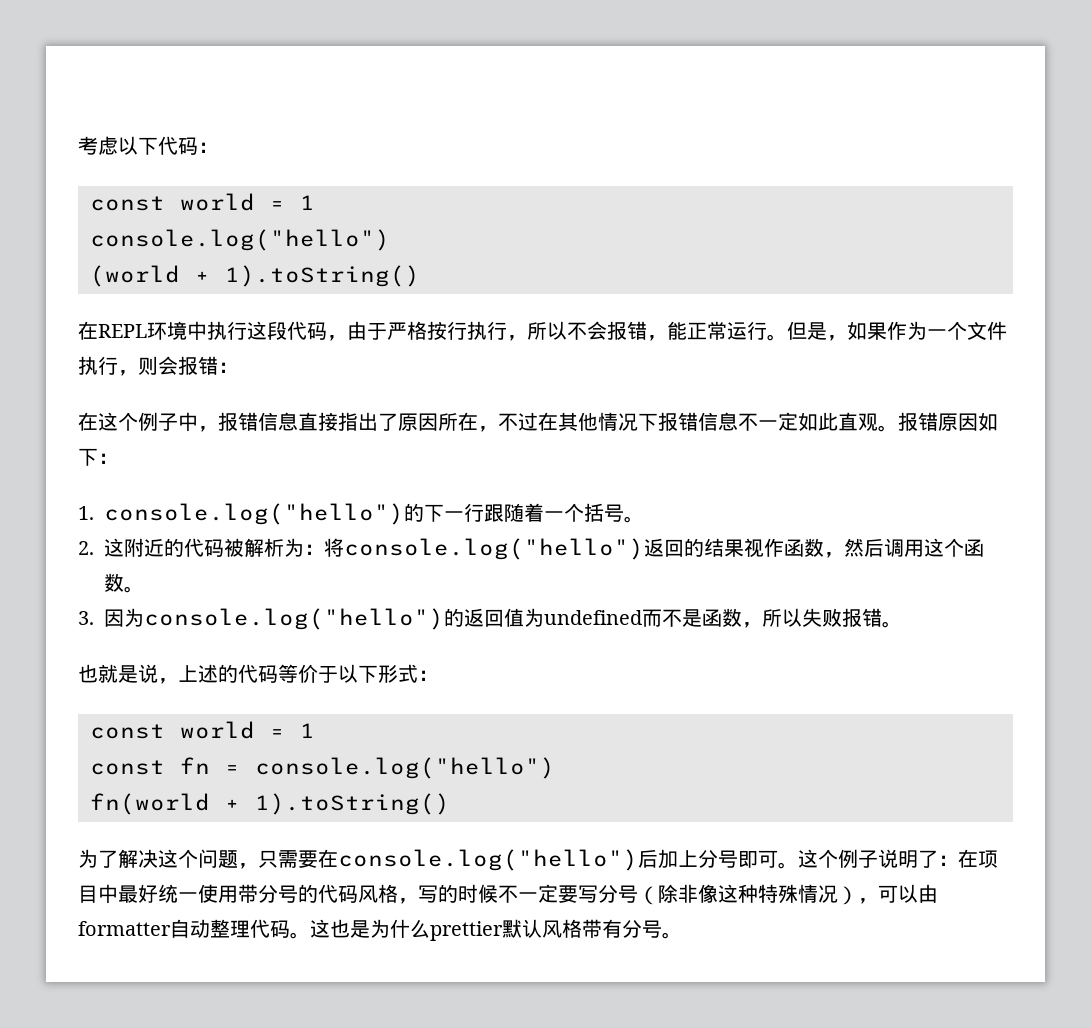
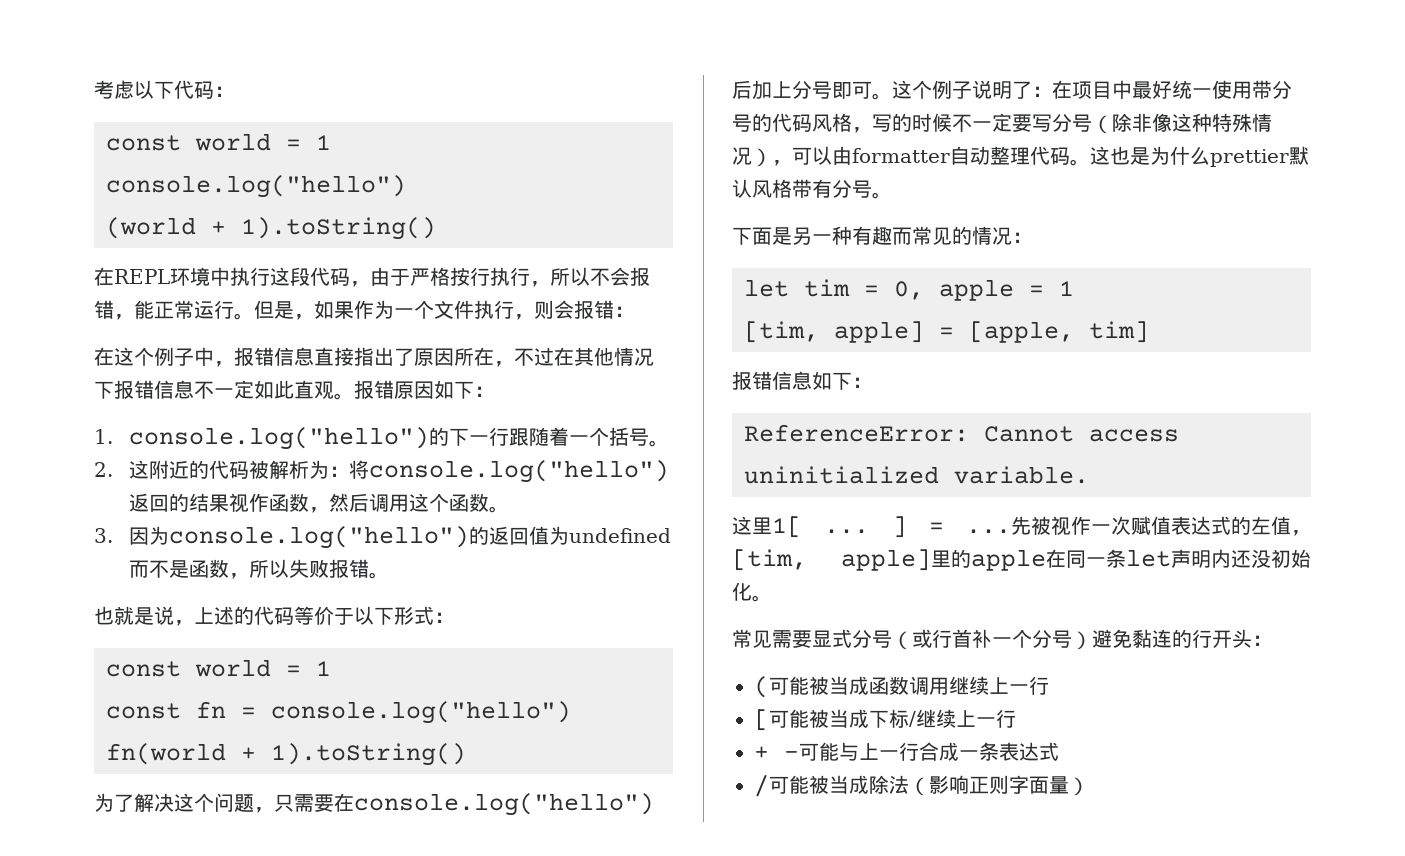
(682, 935) none -> [732,226,1032,245] [744,279,1074,301] [744,321,1149,343] [732,371,872,390] [744,424,1179,442] [744,466,1089,484] [732,516,1311,538] [732,549,1311,571] [732,582,772,602] [732,629,1272,650] [754,676,1049,698] [754,709,1016,731] [754,742,1059,761] [754,774,1089,797] // 下面是另一种有趣而常见的情况： // let tim = 0, apple = 1 // [tim, apple] = [apple, tim] // 报错信息如下： // ReferenceError: Cannot access uninitialized variable. // 这里1[ ... ] = ...先被视作一次赋值表达式的左值，[tim, apple]里的apple在同一条let声明内还没初始化。 // 常见需要显式分号（或行首补一个分号）避免黏连的行开头： // (可能被当成函数调用继续上一行 // [可能被当成下标/继续上一行 // + -可能与上一行合成一条表达式 // /可能被当成除法（影响正则字面量）

